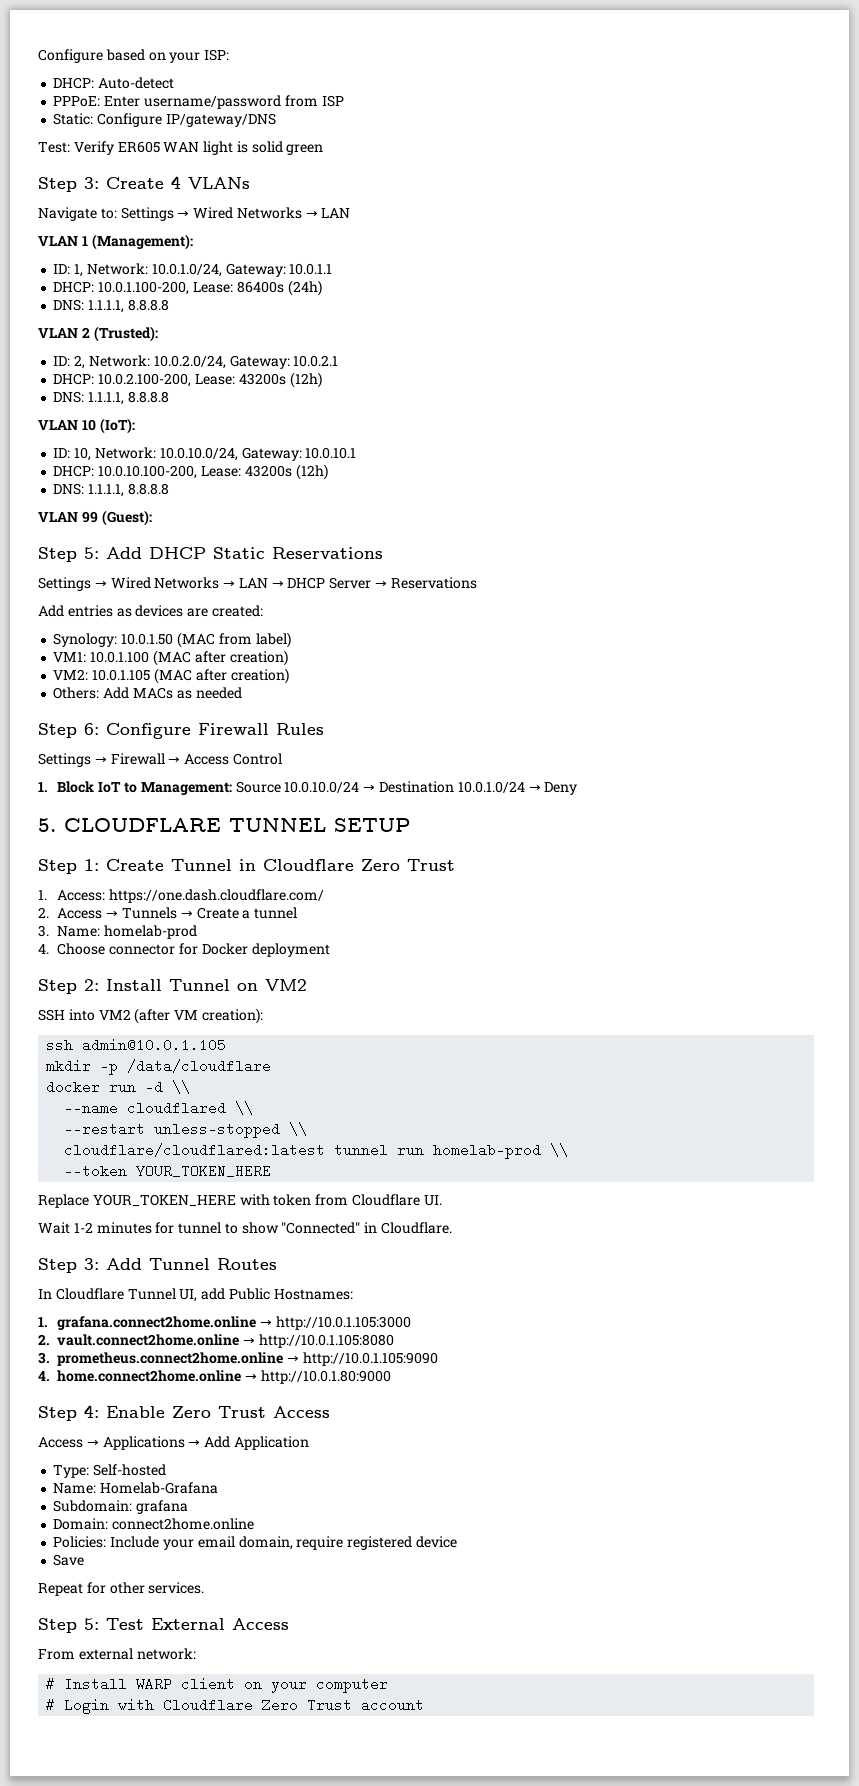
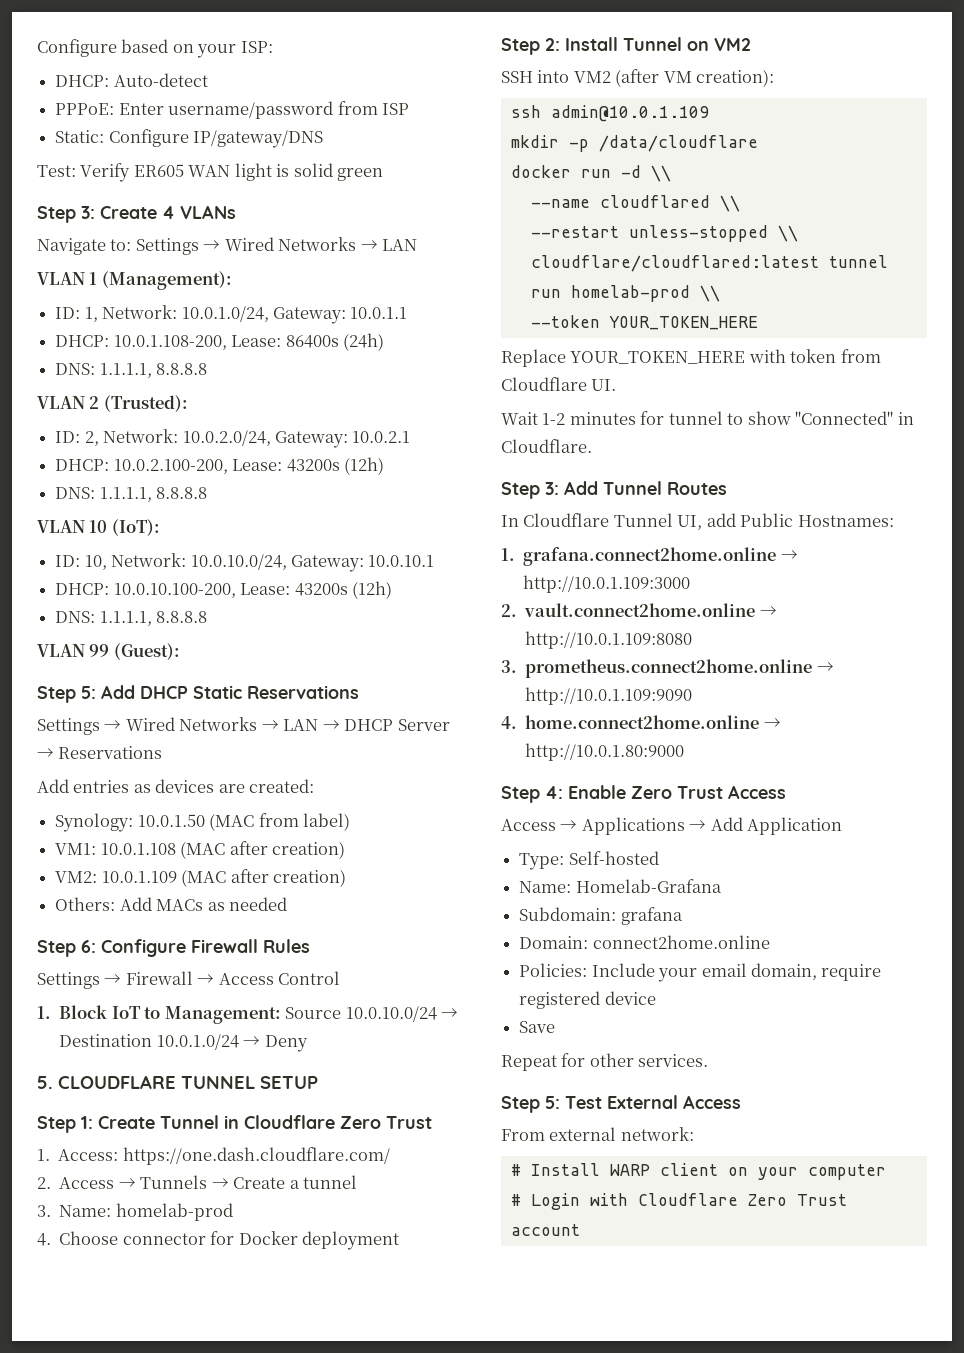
[98,281,190,295] 10.0.1.100-200, -> [113,335,227,350] 10.0.1.108-200,
[90,651,150,663] 10.0.1.100 -> [100,843,176,855] 10.0.1.108
[92,669,151,681] 10.0.1.105 -> [101,871,177,883] 10.0.1.109
[82,1038,227,1052] admin@10.0.1.105 -> [550,105,709,122] admin@10.0.1.109
[276,1316,412,1330] http://10.0.1.105:3000 -> [523,575,691,593] http://10.0.1.109:3000
[259,1334,395,1348] http://10.0.1.105:8080 -> [525,631,693,649] http://10.0.1.109:8080
[303,1352,439,1366] http://10.0.1.105:9090 -> [525,687,693,705] http://10.0.1.109:9090

